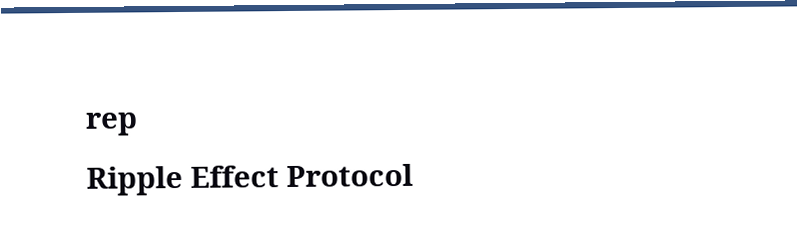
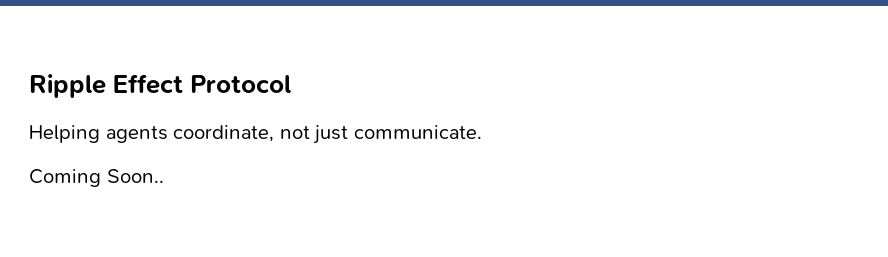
[85,112,138,136] rep // -> (29, 86) none
(413, 175) none -> [29,125,482,144] [29,169,164,187] // Helping agents coordinate, not just communicate. // Coming Soon..

